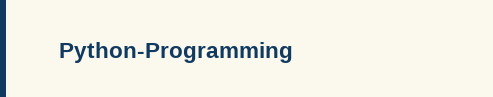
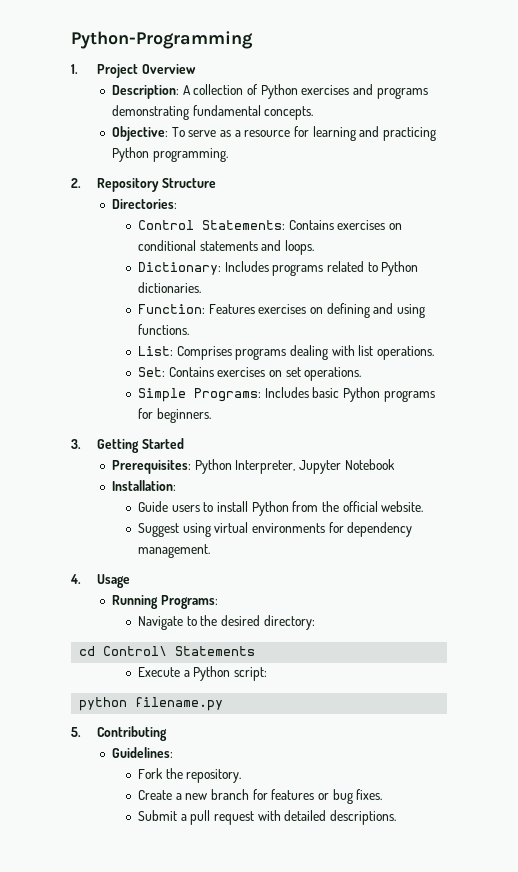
(293, 52) none -> [71,64,196,78] [112,84,428,99] [112,105,314,120] [112,126,436,141] [112,147,228,162] [71,178,216,192] [112,199,178,209] [138,220,403,230] [138,240,315,255] [138,261,419,276] [138,282,202,293] [138,303,426,318] [138,324,190,335] [138,345,435,360] [138,367,362,381] [138,387,435,402] [138,408,211,423] [71,438,184,453] [112,459,395,474] [112,480,177,491] [138,501,424,516] [138,522,413,537] [138,544,211,558] [70,574,131,588] [112,595,218,609] [138,615,315,630] [79,646,256,656] [138,666,268,681] [79,697,224,711] [71,726,168,741] [112,747,174,758] [138,768,242,783] [138,789,383,804] [138,810,397,825] // 1. Project Overview // Description: A collection of Python exercises and programs demonstrating fundamental concepts. // Objective: To serve as a resource for learning and practicing Python programming. // 2. Repository Structure // Directories: // Control Statements: Contains exercises on conditional statements and loops. // Dictionary: Includes programs related to Python dictionaries. // Function: Features exercises on defining and using functions. // List: Comprises programs dealing with list operations. // Set: Contains exercises on set operations. // Simple Programs: Includes basic Python programs for beginners. // 3. Getting Started // Prerequisites: Python Interpreter, Jupyter Notebook // Installation: // Guide users to install Python from the official website. // Suggest using virtual environments for dependency management. // 4. Usage // Running Programs: // Navigate to the desired directory: // cd Control\ Statements // Execute a Python script: // python filename.py // 5. Contributing // Guidelines: // Fork the repository. // Create a new branch for features or bug fixes. // Submit a pull request with detailed descriptions.

